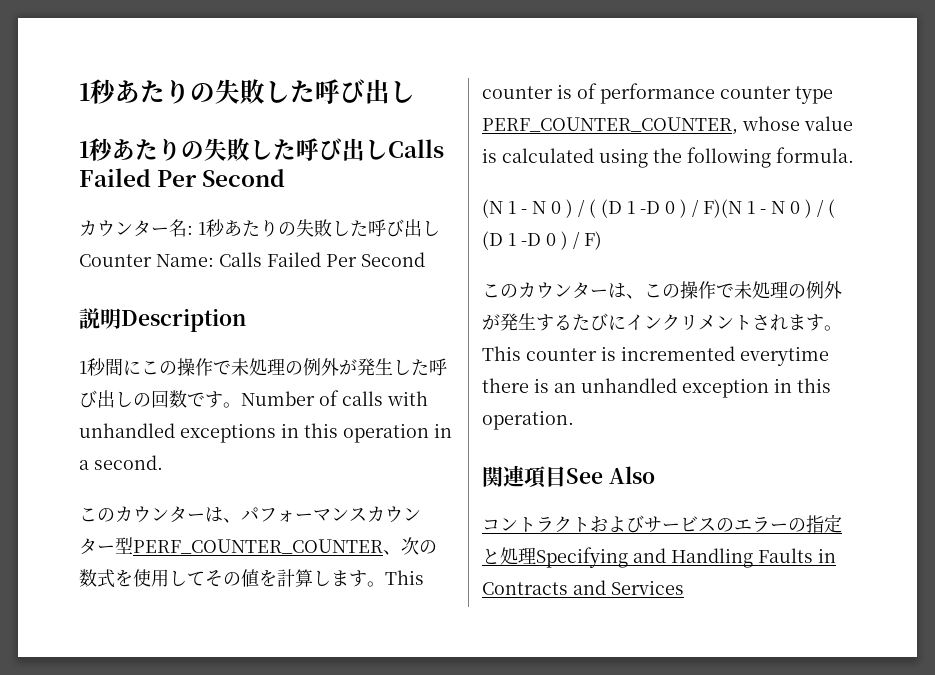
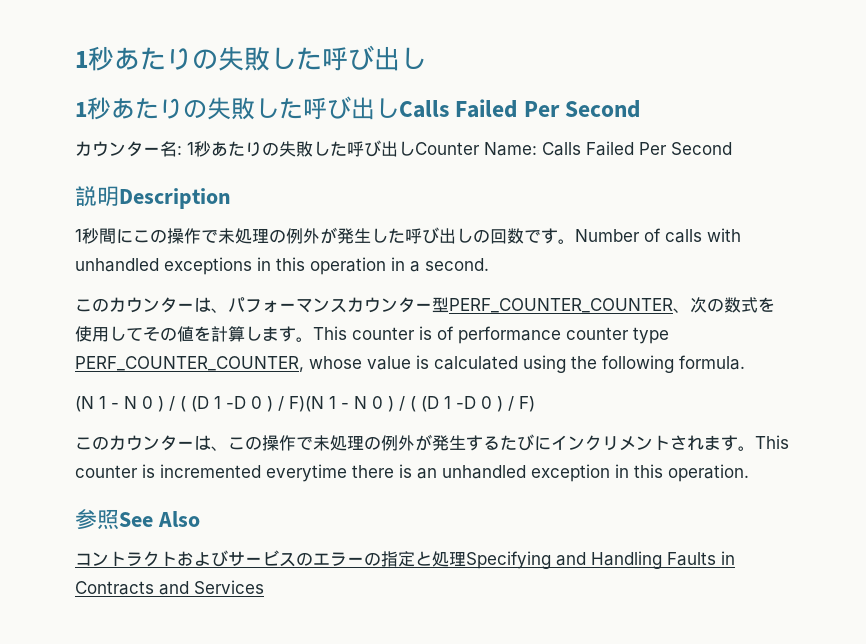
[482,465,566,488] 関連項目 -> [75,509,119,530] 参照

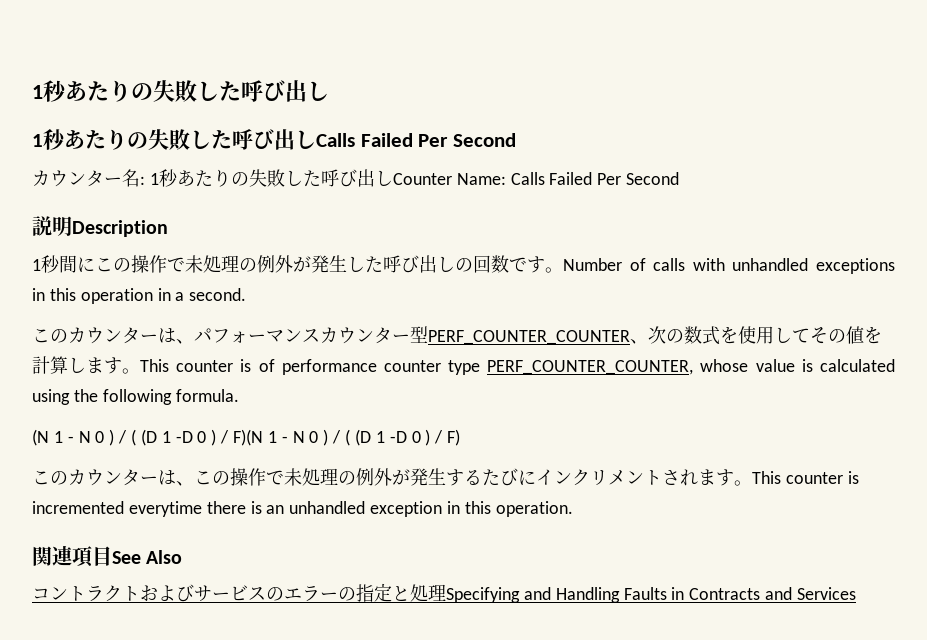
[75,509,119,530] 参照 -> [32,545,112,567] 関連項目

